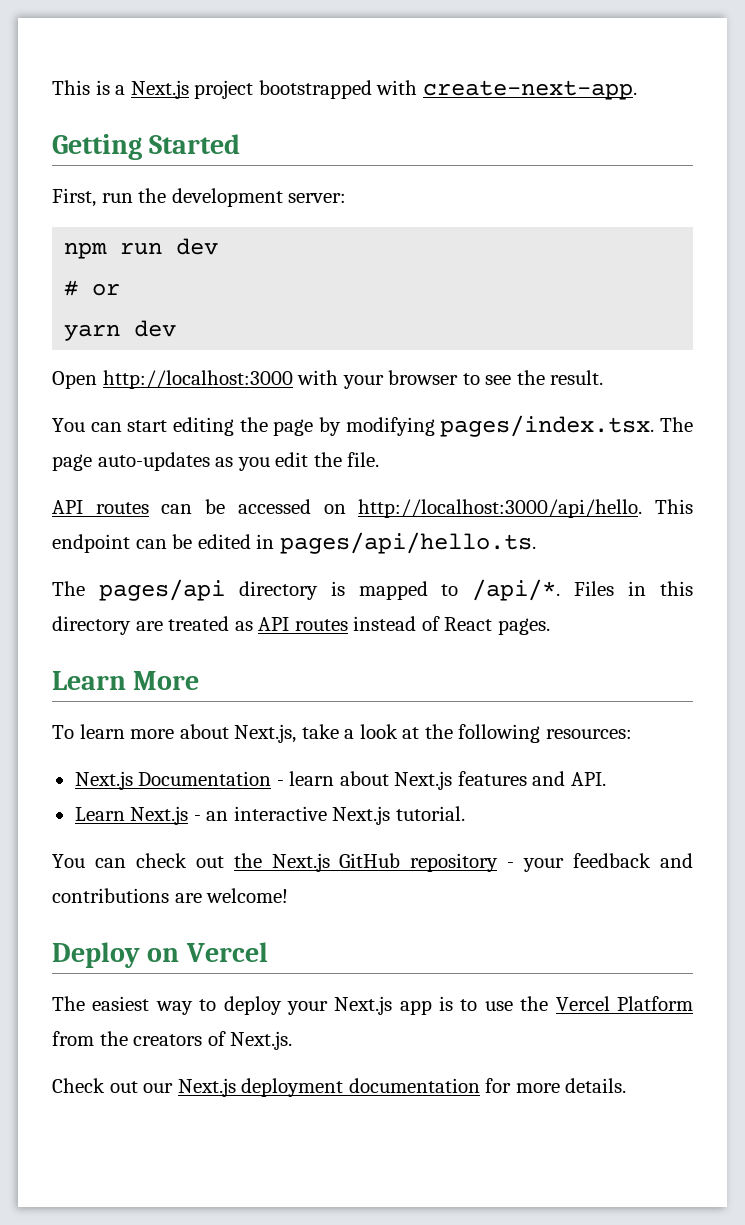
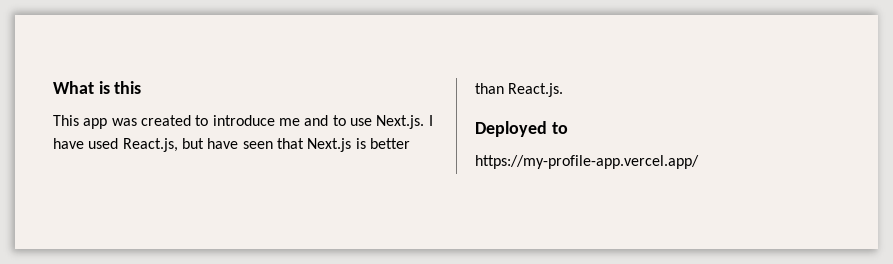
[52,80,637,100] [52,134,241,160] [52,188,347,207] [64,238,219,259] [64,280,121,296] [64,320,177,341] [52,370,604,389] [52,415,694,437] [52,452,380,471] [52,499,693,518] [52,532,536,554] [52,579,694,601] [52,616,550,635] [52,671,200,690] [52,724,632,743] [74,771,606,790] [74,806,465,825] [52,853,693,872] [52,888,289,903] [52,942,268,968] [52,996,694,1015] [52,1031,293,1050] [52,1078,627,1097] This is a Next.js project bootstrapped with create-next-app. // Getting Started // First, run the development server: // npm run dev // # or // yarn dev // Open http://localhost:3000 with your browser to see the result. // You can start editing the page by modifying pages/index.tsx. The page auto-updates as you edit the file. // API routes can be accessed on http://localhost:3000/api/hello. This endpoint can be edited in pages/api/hello.ts. // The pages/api directory is mapped to /api/*. Files in this directory are treated as API routes instead of React pages. // Learn More // To learn more about Next.js, take a look at the following resources: // Next.js Documentation - learn about Next.js features and API. // Learn Next.js - an interactive Next.js tutorial. // You can check out the Next.js GitHub repository - your feedback and contributions are welcome! // Deploy on Vercel // The easiest way to deploy your Next.js app is to use the Vercel Platform from the creators of Next.js. // Check out our Next.js deployment documentation for more details. -> [53,81,142,94] [53,115,433,129] [53,138,410,152] [475,83,564,97] [475,121,568,137] [475,155,699,169] What is this // This app was created to introduce me and to use Next.js. I have used React.js, but have seen that Next.js is better than React.js. // Deployed to // https://my-profile-app.vercel.app/

